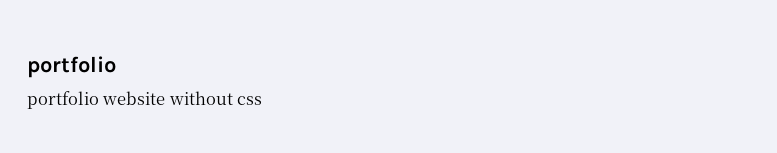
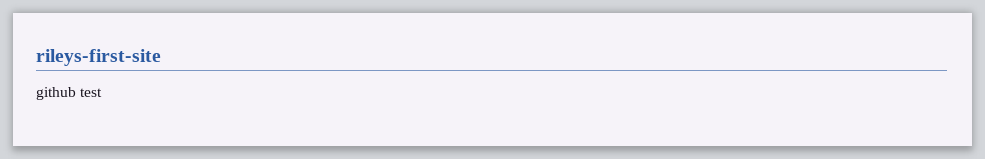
[27,56,116,78] [27,91,263,109] portfolio // portfolio website without css -> [36,49,161,66] [36,87,103,100] rileys-first-site // github test

